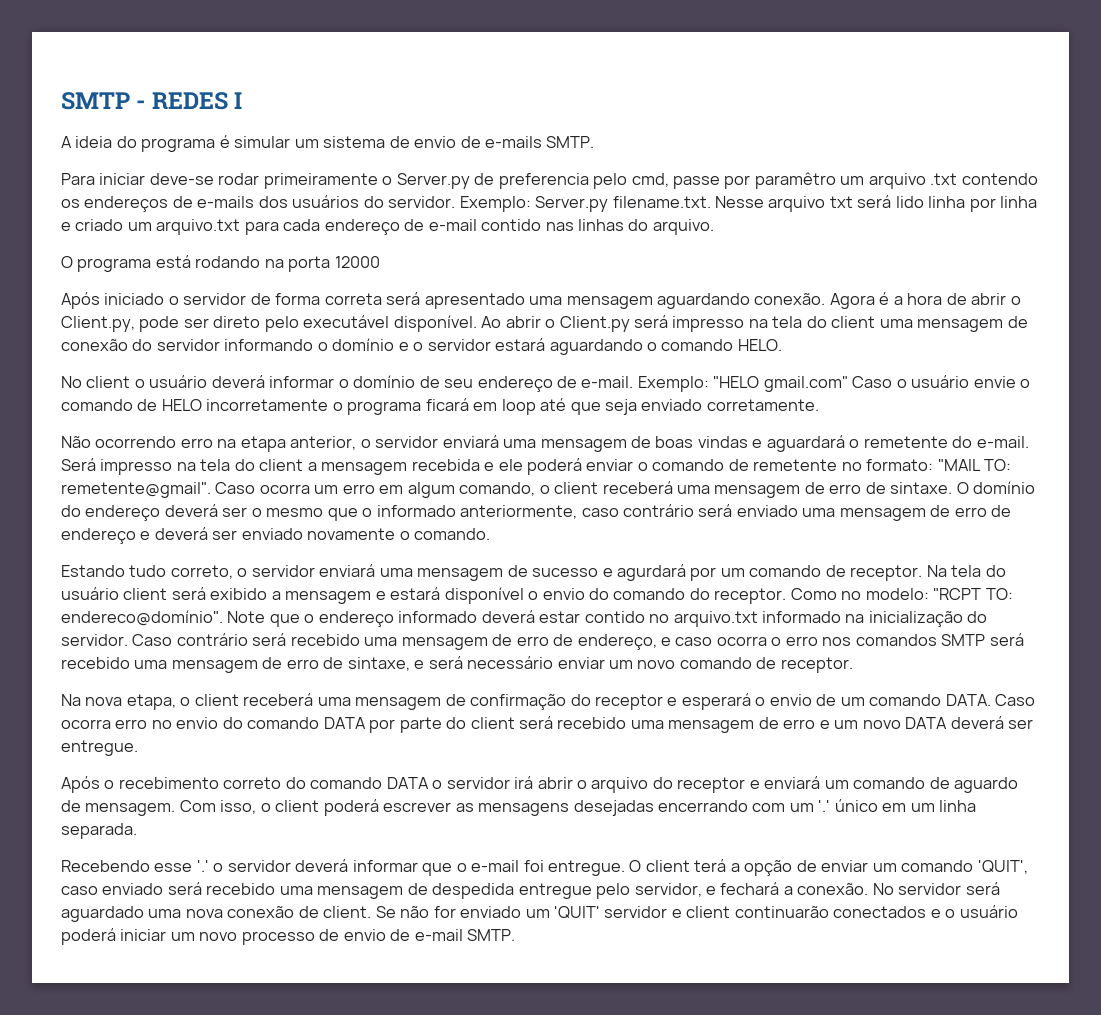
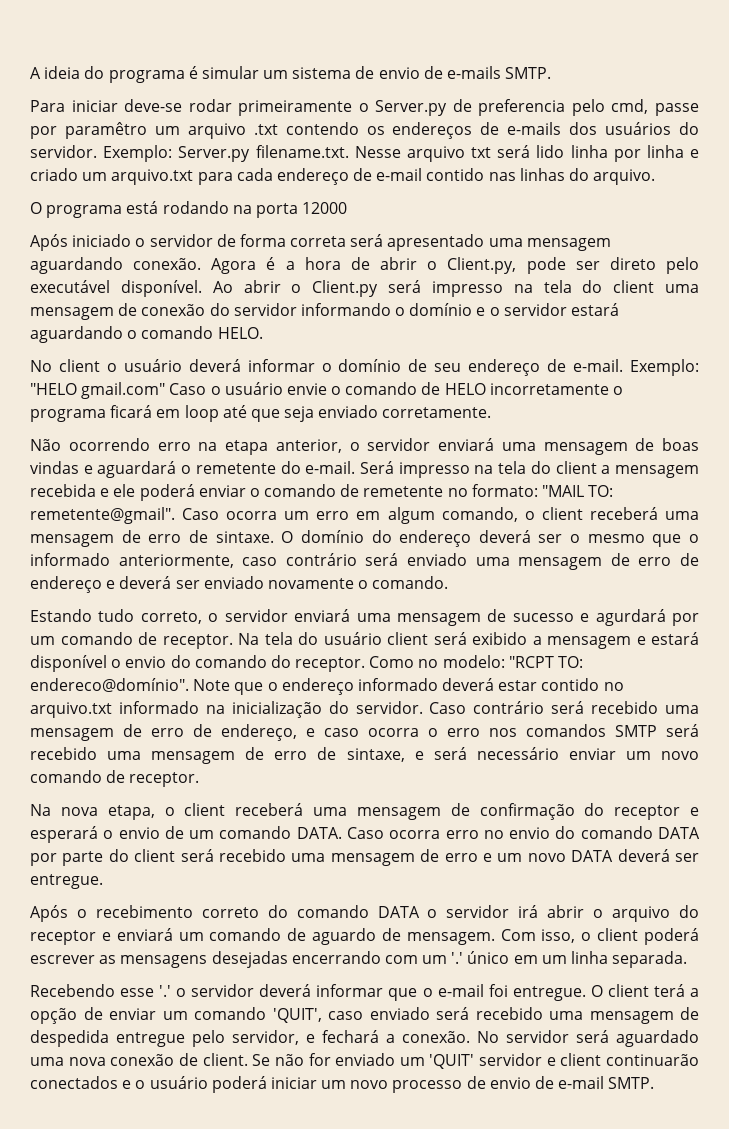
[61,92,243,110] SMTP - REDES I // -> (30, 73) none

